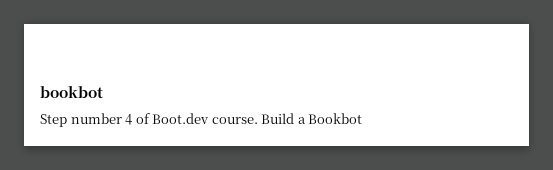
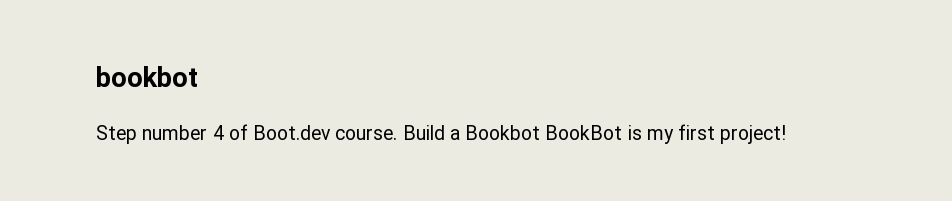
(363, 118) none -> [545,124,787,144] BookBot is my first project!

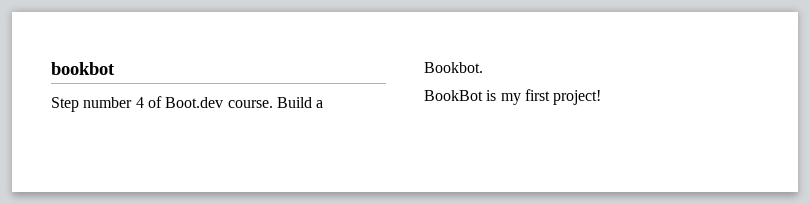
[465,125,541,140] Bookbot -> [424,62,483,73] Bookbot. //

